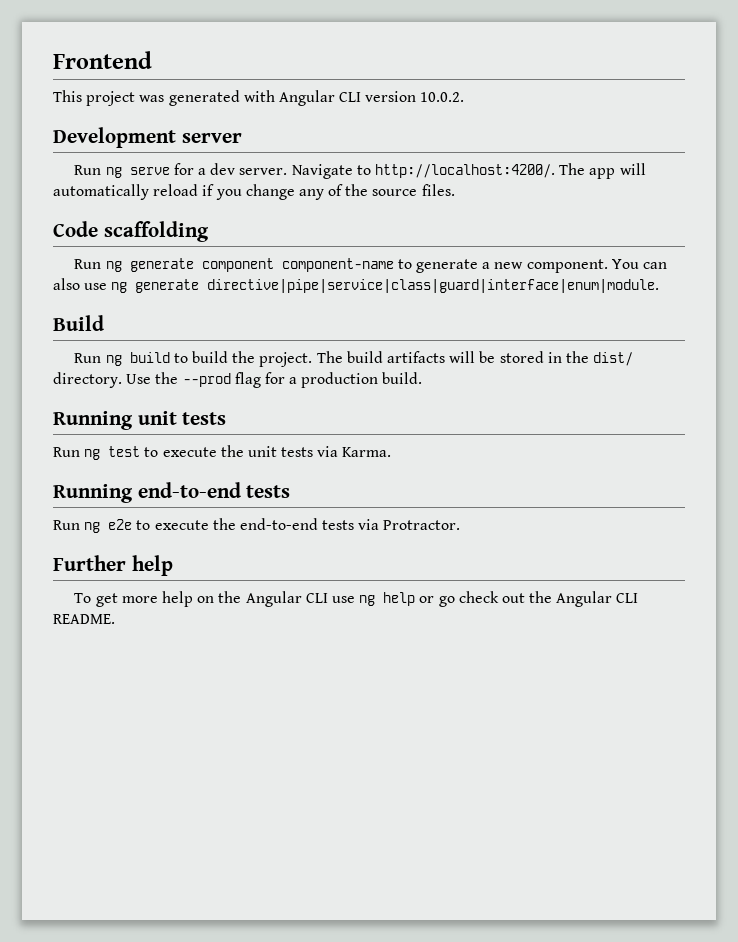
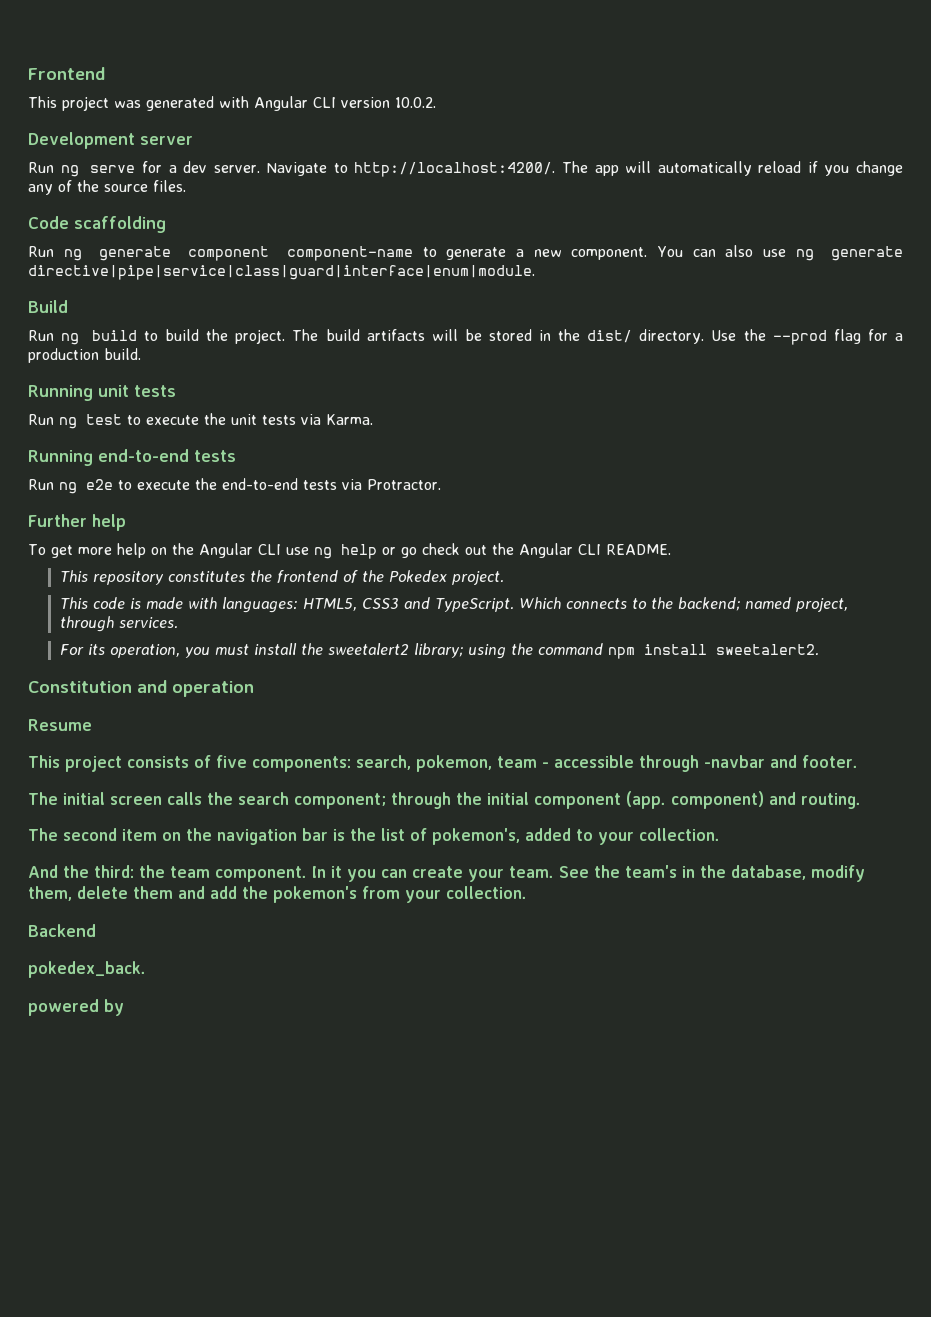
(115, 619) none -> [59,570,504,585] [59,597,848,613] [59,616,178,632] [59,643,819,659] [28,680,254,697] [28,719,92,731] [28,755,858,772] [28,791,861,809] [28,828,720,845] [28,865,865,882] [28,886,527,903] [28,924,96,937] [28,961,146,978] [28,999,124,1016] // This repository constitutes the frontend of the Pokedex project. // This code is made with languages: HTML5, CSS3 and TypeScript. Which connects to the backend; named project, through services. // For its operation, you must install the sweetalert2 library; using the command npm install sweetalert2. // Constitution and operation // Resume // This project consists of five components: search, pokemon, team - accessible through -navbar and footer. // The initial screen calls the search component; through the initial component (app. component) and routing. // The second item on the navigation bar is the list of pokemon's, added to your collection. // And the third: the team component. In it you can create your team. See the team's in the database, modify them, delete them and add the pokemon's from your collection. // Backend // pokedex_back. // powered by

